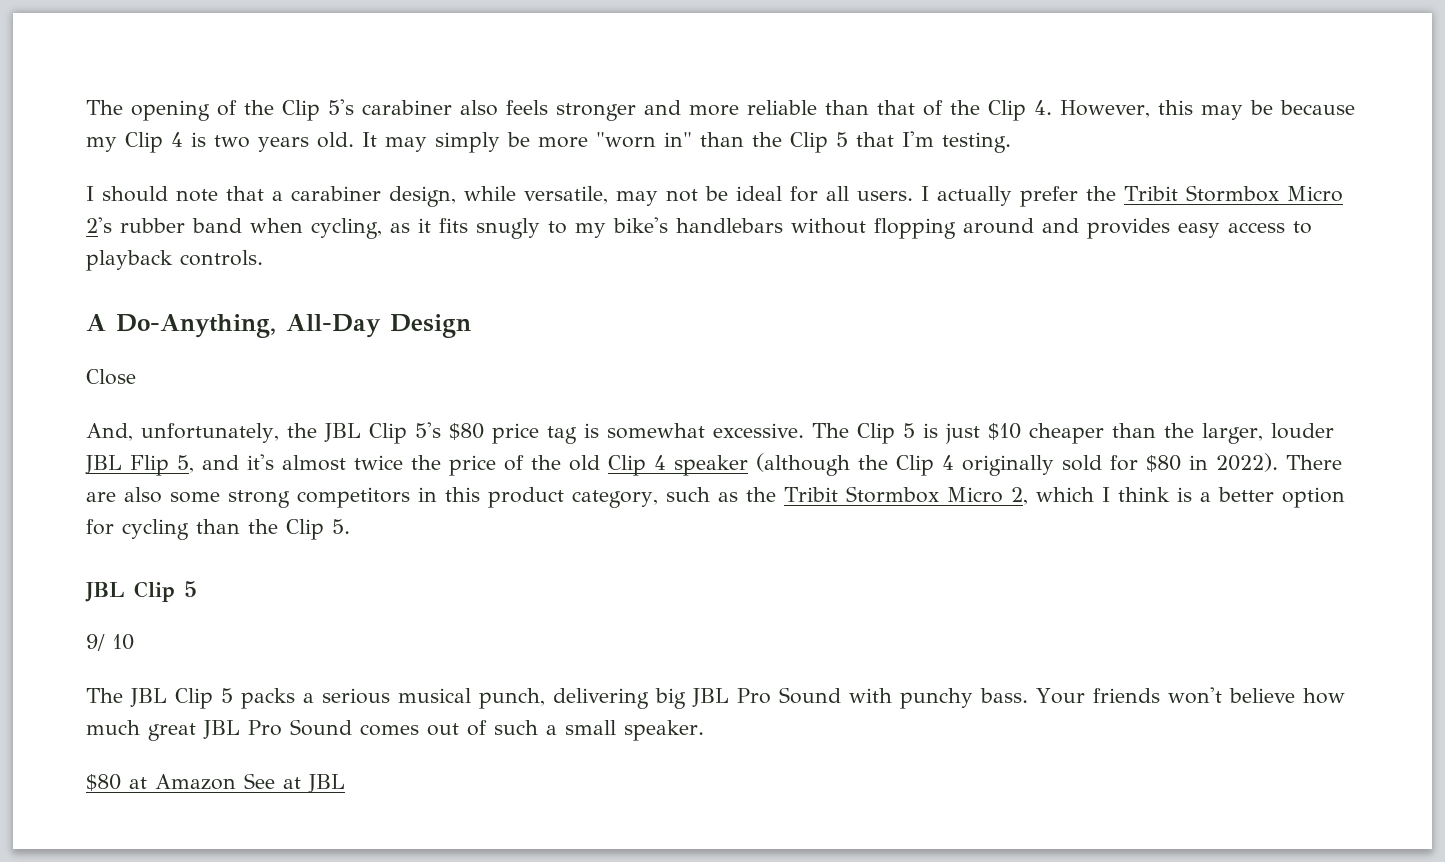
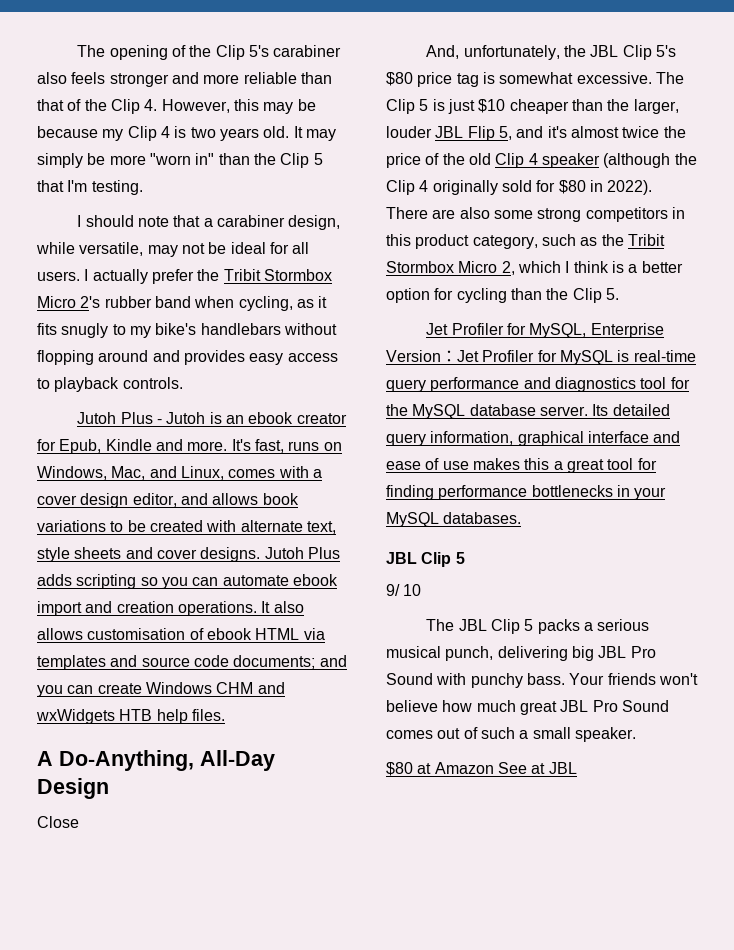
(263, 258) none -> [77,412,347,424] [37,439,342,454] [37,466,322,480] [37,493,299,508] [37,520,336,534] [37,547,340,562] [37,574,338,589] [37,601,304,616] [37,628,325,640] [37,655,347,670] [37,682,285,697] [36,709,225,724] // Jutoh Plus - Jutoh is an ebook creator for Epub, Kindle and more. It's fast, runs on Windows, Mac, and Linux, comes with a cover design editor, and allows book variations to be created with alternate text, style sheets and cover designs. Jutoh Plus adds scripting so you can automate ebook import and creation operations. It also allows customisation of ebook HTML via templates and source code documents; and you can create Windows CHM and wxWidgets HTB help files.
(350, 526) none -> [426,323,664,338] [386,350,696,365] [386,377,690,392] [386,404,670,419] [386,431,681,446] [386,458,657,473] [386,485,667,500] [386,512,522,527] // Jet Profiler for MySQL, Enterprise Version：Jet Profiler for MySQL is real-time query performance and diagnostics tool for the MySQL database server. Its detailed query information, graphical interface and ease of use makes this a great tool for finding performance bottlenecks in your MySQL databases.

